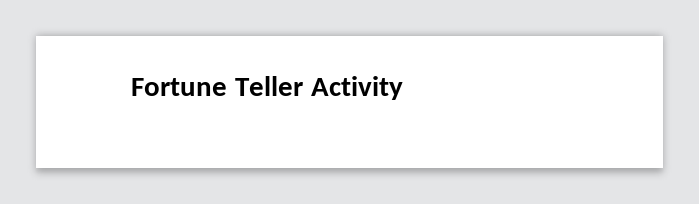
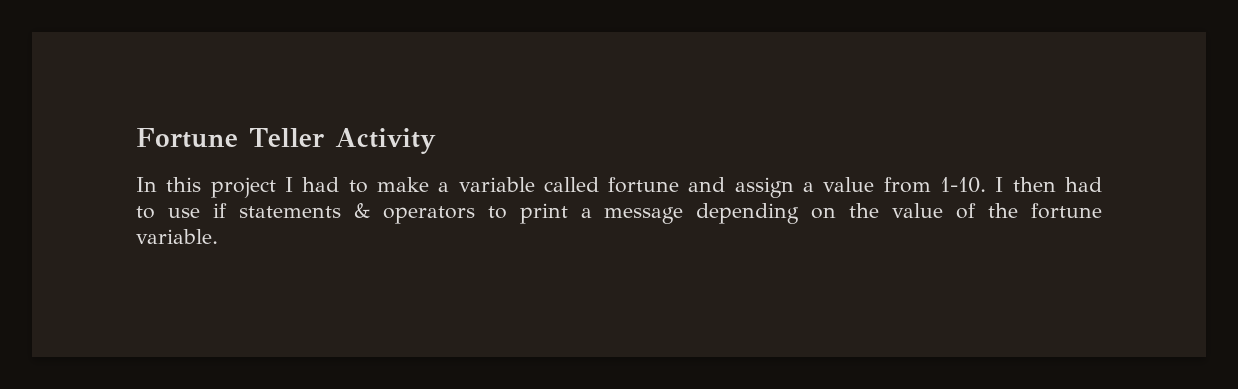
(403, 88) none -> [136,177,1102,198] [136,203,1102,224] [136,229,218,244] // In this project I had to make a variable called fortune and assign a value from 1-10. I then had to use if statements & operators to print a message depending on the value of the fortune variable.

